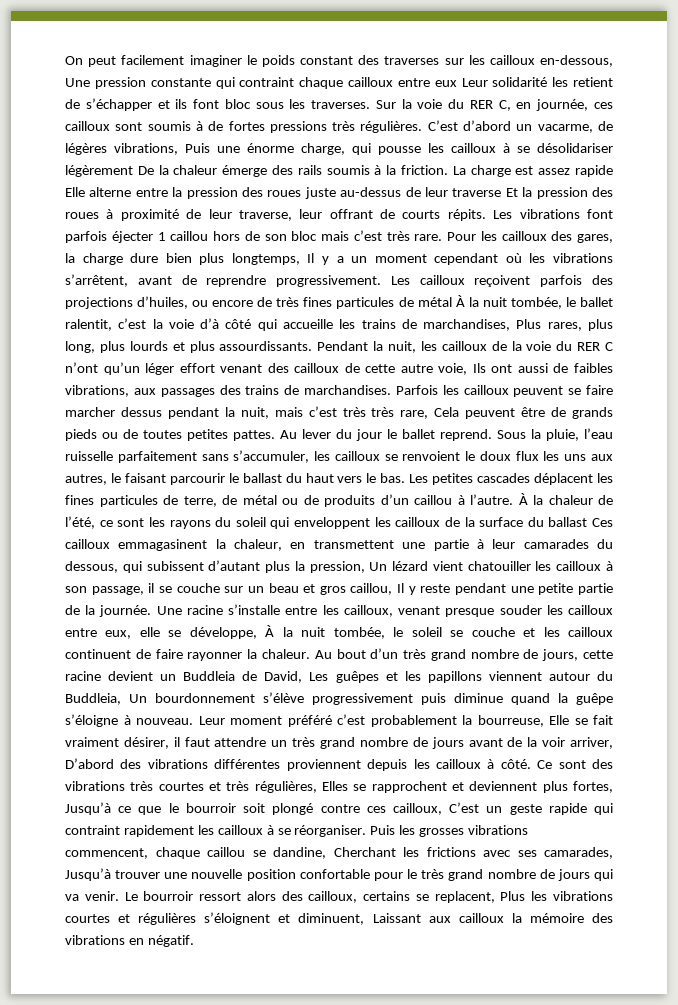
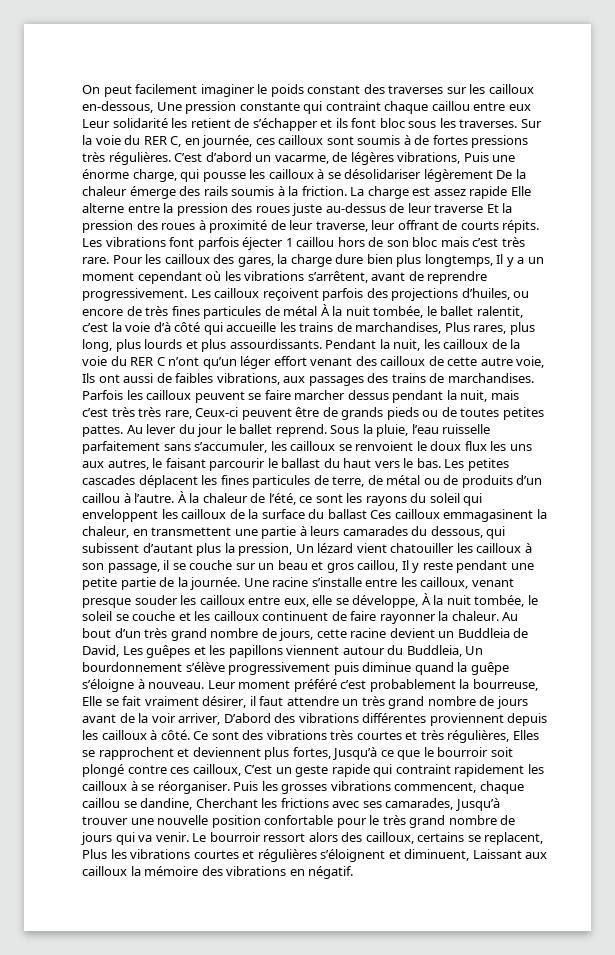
[348,77,393,87] cailloux -> [431,101,470,111] caillou
[434,407,460,417] Cela -> [195,407,239,417] Ceux-ci
[492,539,516,549] leur -> [310,526,340,536] leurs

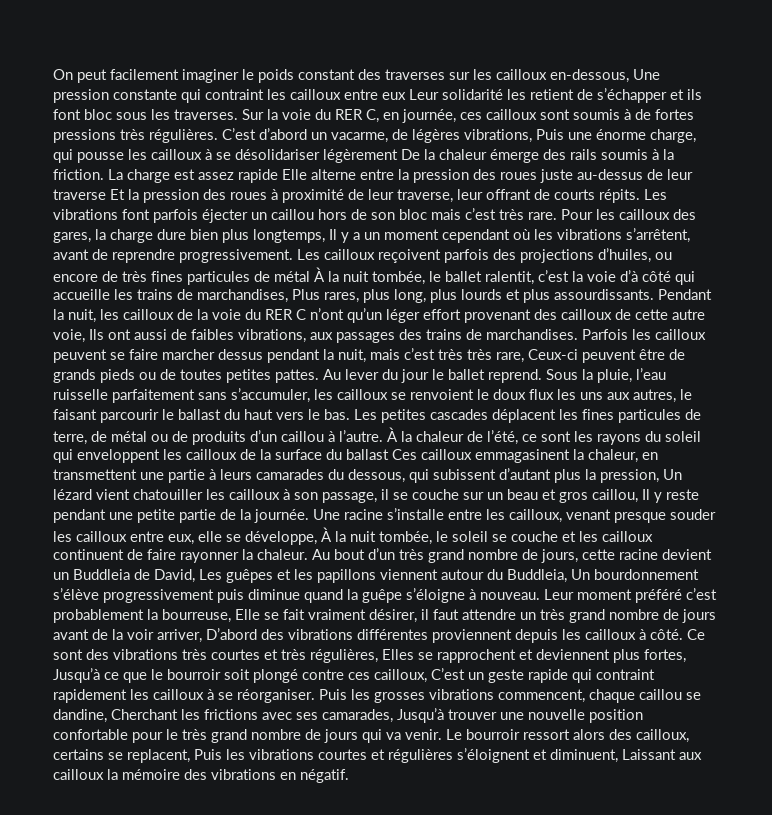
[384,101,470,114] chaque caillou -> [267,89,341,100] les cailloux
[285,238,293,247] 1 -> [251,212,267,220] un
[310,357,353,366] venant -> [464,309,531,323] provenant
[82,849,107,859] Plus -> [194,749,222,760] Puis

